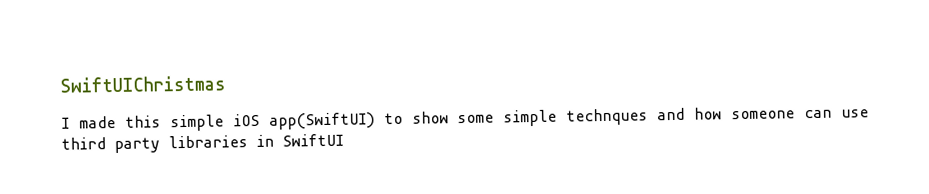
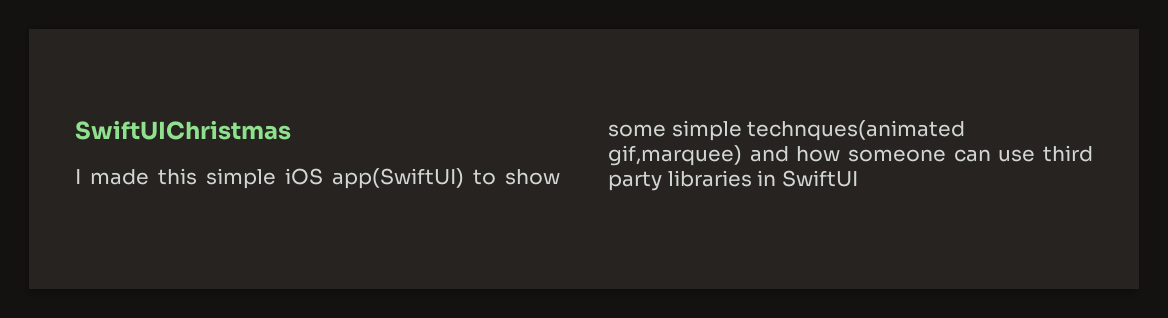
[566,108,649,126] technques -> [747,120,966,141] [608,145,742,166] technques(animated gif,marquee)

